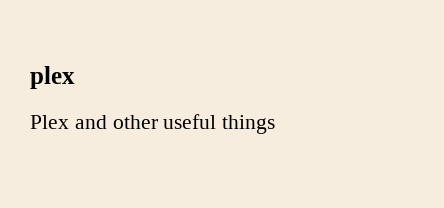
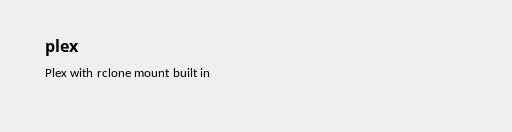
[74,114,276,134] and other useful things -> [70,68,210,77] with rclone mount built in

